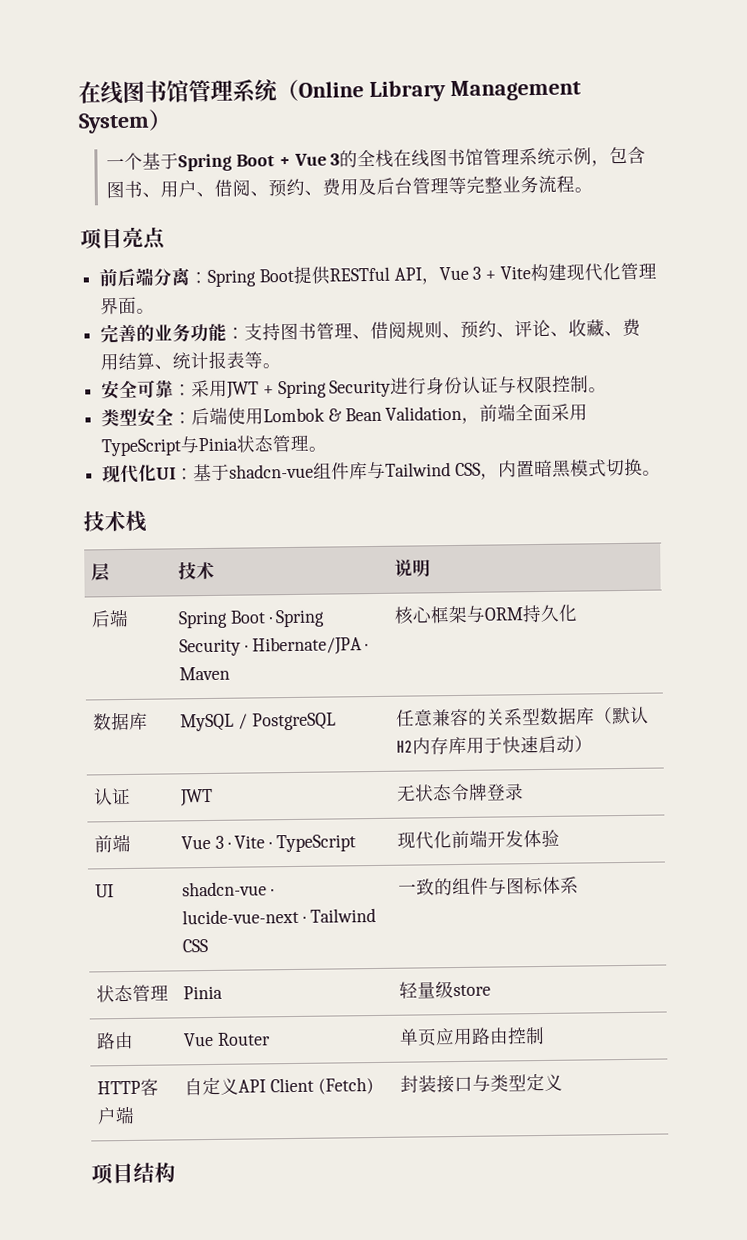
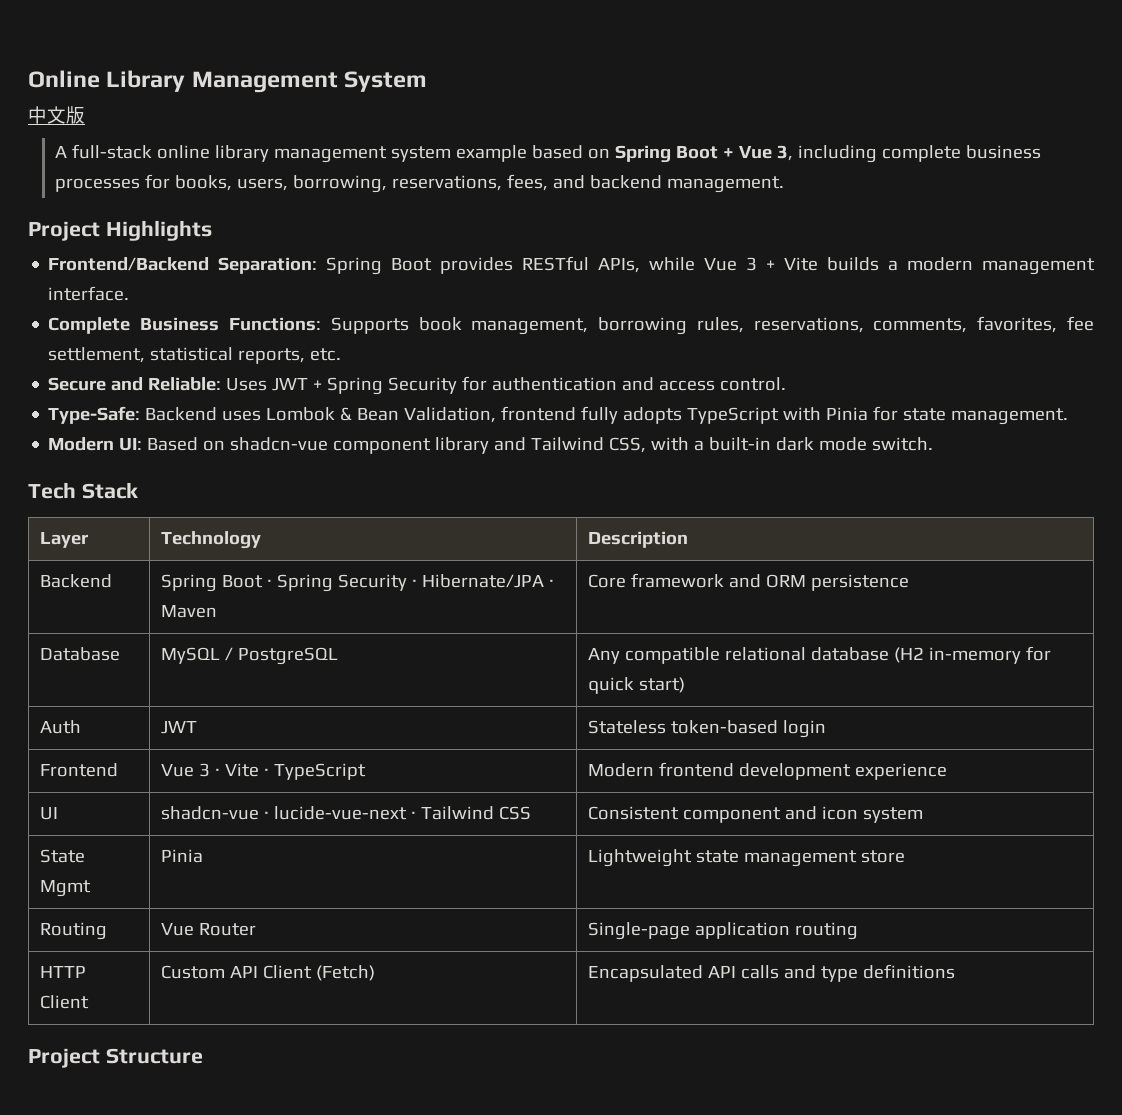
[78,79,299,105] 在线图书馆管理系统（ -> (28, 79) none
[148,109,172,131] [106,146,647,172] [106,175,594,199] [80,226,166,250] [99,262,657,288] [100,296,156,315] [100,318,642,344] [100,350,282,371] [101,375,608,400] [101,403,589,427] [101,434,328,457] [102,458,661,484] [83,510,147,532] [91,563,112,582] [178,561,216,580] [394,559,432,577] [91,608,130,628] ） // 一个基于Spring Boot + Vue 3的全栈在线图书馆管理系统示例，包含图书、用户、借阅、预约、费用及后台管理等完整业务流程。 // 项目亮点 // 前后端分离：Spring Boot提供RESTful API，Vue 3 + Vite构建现代化管理界面。 // 完善的业务功能：支持图书管理、借阅规则、预约、评论、收藏、费用结算、统计报表等。 // 安全可靠：采用JWT + Spring Security进行身份认证与权限控制。 // 类型安全：后端使用Lombok & Bean Validation，前端全面采用TypeScript与Pinia状态管理。 // 现代化UI：基于shadcn-vue组件库与Tailwind CSS，内置暗黑模式切换。 // 技术栈 // 层 | 技术 | 说明 // 后端 -> [28,106,85,124] [54,144,1041,163] [54,174,784,193] [28,220,212,241] [48,256,1096,275] [48,286,130,301] [48,316,1094,335] [48,347,342,364] [48,376,787,395] [48,406,1069,425] [48,437,934,454] [28,482,138,499] [39,532,89,548] [160,531,261,549] [587,531,688,548] [39,574,112,588] // 中文版 // A full-stack online library management system example based on Spring Boot + Vue 3, including complete business processes for books, users, borrowing, reservations, fees, and backend management. // Project Highlights // Frontend/Backend Separation: Spring Boot provides RESTful APIs, while Vue 3 + Vite builds a modern management interface. // Complete Business Functions: Supports book management, borrowing rules, reservations, comments, favorites, fee settlement, statistical reports, etc. // Secure and Reliable: Uses JWT + Spring Security for authentication and access control. // Type-Safe: Backend uses Lombok & Bean Validation, frontend fully adopts TypeScript with Pinia for state management. // Modern UI: Based on shadcn-vue component library and Tailwind CSS, with a built-in dark mode switch. // Tech Stack // Layer | Technology | Description // Backend
[394,604,579,625] [93,711,149,731] [180,712,336,732] [396,706,650,727] [396,735,594,755] [94,787,132,806] [180,788,214,807] [396,783,525,802] [94,833,132,853] 核心框架与ORM持久化 // 数据库 | MySQL / PostgreSQL | 任意兼容的关系型数据库（默认H2内存库用于快速启动） // 认证 | JWT | 无状态令牌登录 // 前端 -> [587,573,909,591] [39,647,120,661] [160,647,338,665] [587,646,1051,664] [587,677,685,694] [39,720,81,734] [160,721,197,734] [587,720,826,738] [39,763,118,777] Core framework and ORM persistence // Database | MySQL / PostgreSQL | Any compatible relational database (H2 in-memory for quick start) // Auth | JWT | Stateless token-based login // Frontend
[397,829,561,850] 现代化前端开发体验 -> [587,762,947,780] Modern frontend development experience
[398,876,580,896] [96,984,170,1003] [183,985,224,1000] [399,981,455,999] 一致的组件与图标体系 // 状态管理 | Pinia | 轻量级 -> [587,806,923,823] [39,849,85,863] [39,880,91,897] [160,849,203,863] [587,849,857,867] Consistent component and icon system // State Mgmt | Pinia | Lightweight state management
[96,1031,135,1050] 路由 -> [39,922,107,940] Routing
[399,1026,546,1047] [97,1078,160,1096] [97,1105,136,1125] [184,1076,374,1096] [400,1072,564,1094] [91,1162,176,1185] 单页应用路由控制 // HTTP客户端 | 自定义API Client (Fetch) | 封装接口与类型定义 // 项目结构 -> [587,922,858,940] [39,966,86,978] [39,995,89,1009] [160,965,375,981] [587,964,955,982] [28,1048,203,1068] Single-page application routing // HTTP Client | Custom API Client (Fetch) | Encapsulated API calls and type definitions // Project Structure

